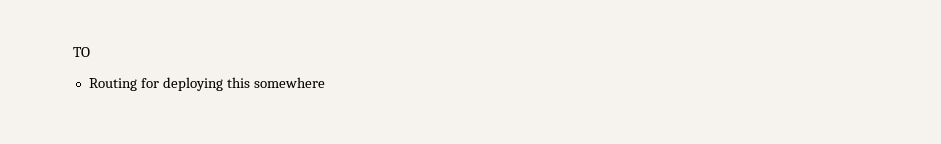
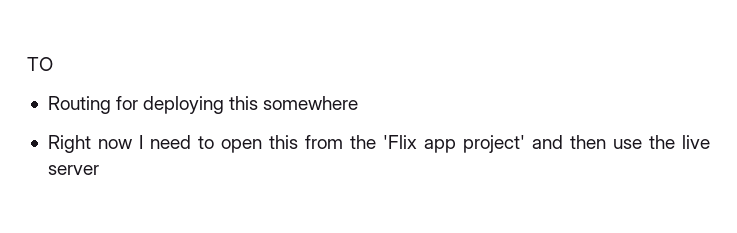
(325, 82) none -> [47,135,711,153] [47,165,99,175] // Right now I need to open this from the 'Flix app project' and then use the live server

